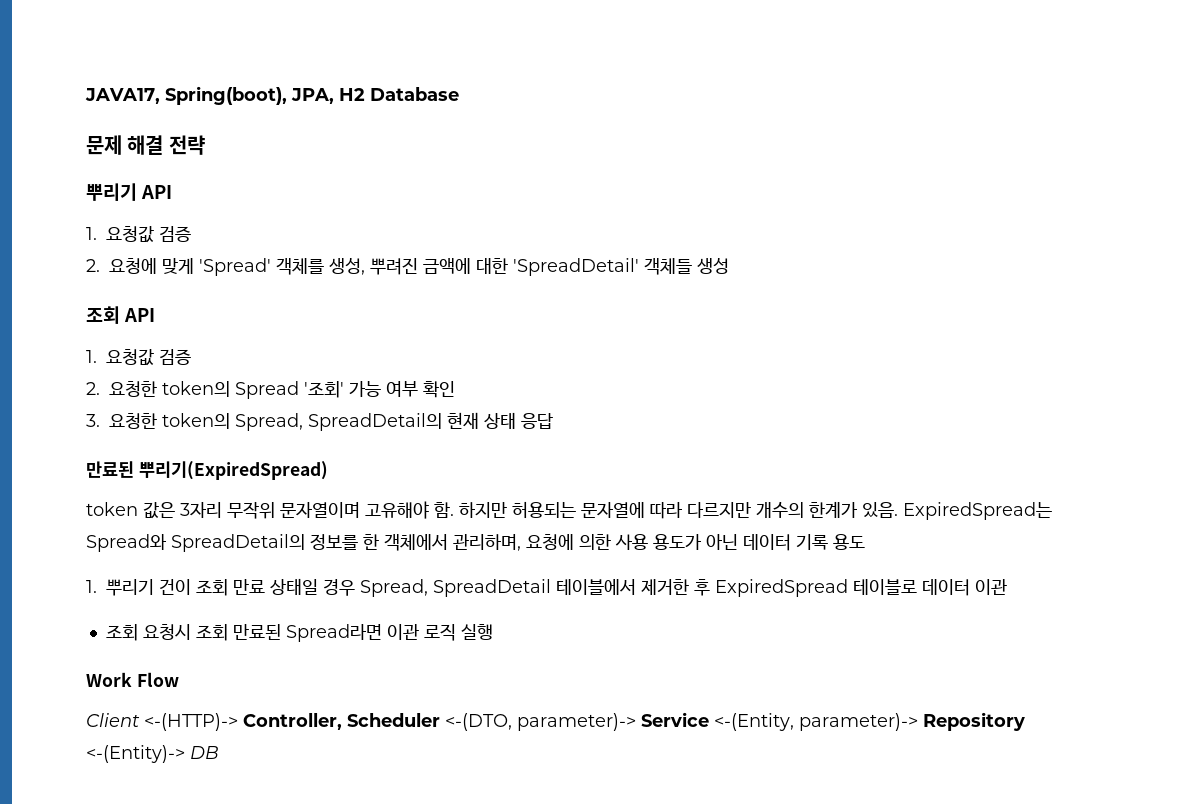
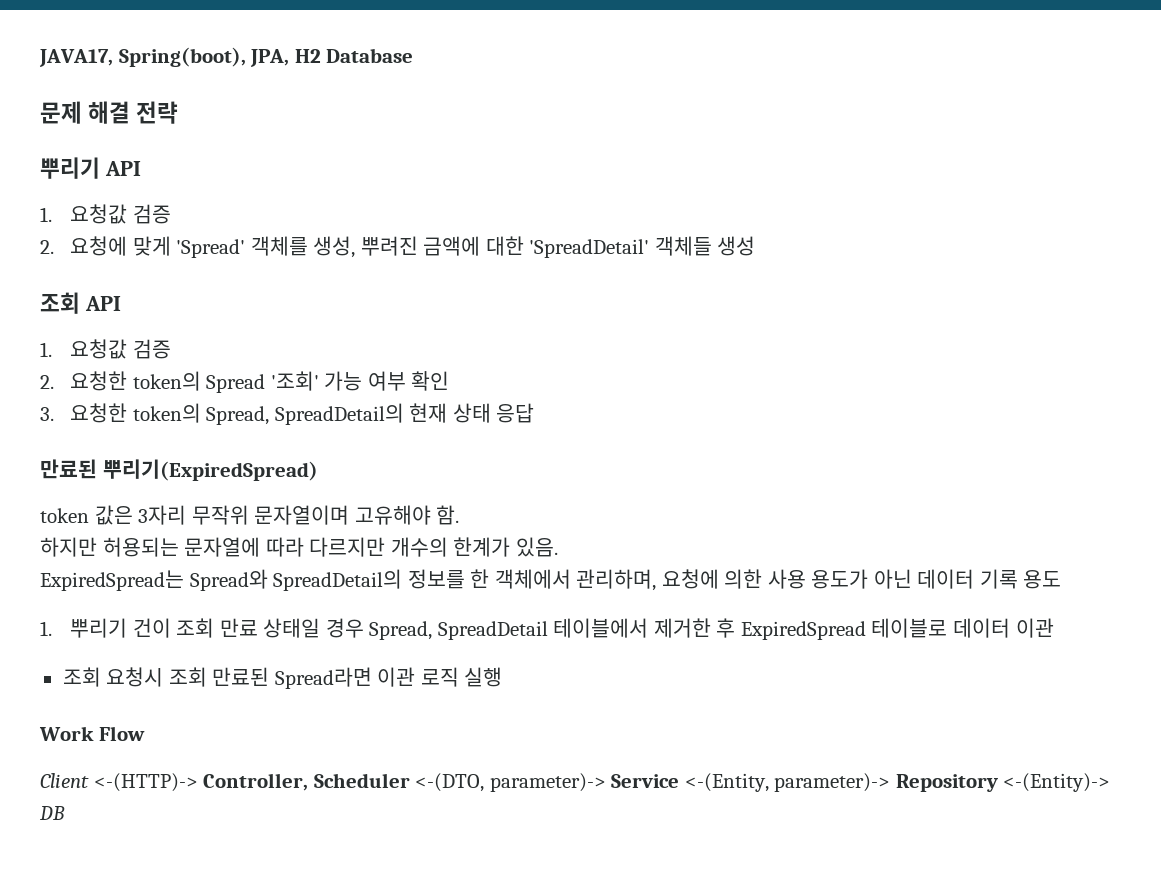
(454, 510) none -> (460, 515) //
(898, 510) none -> (558, 547) //

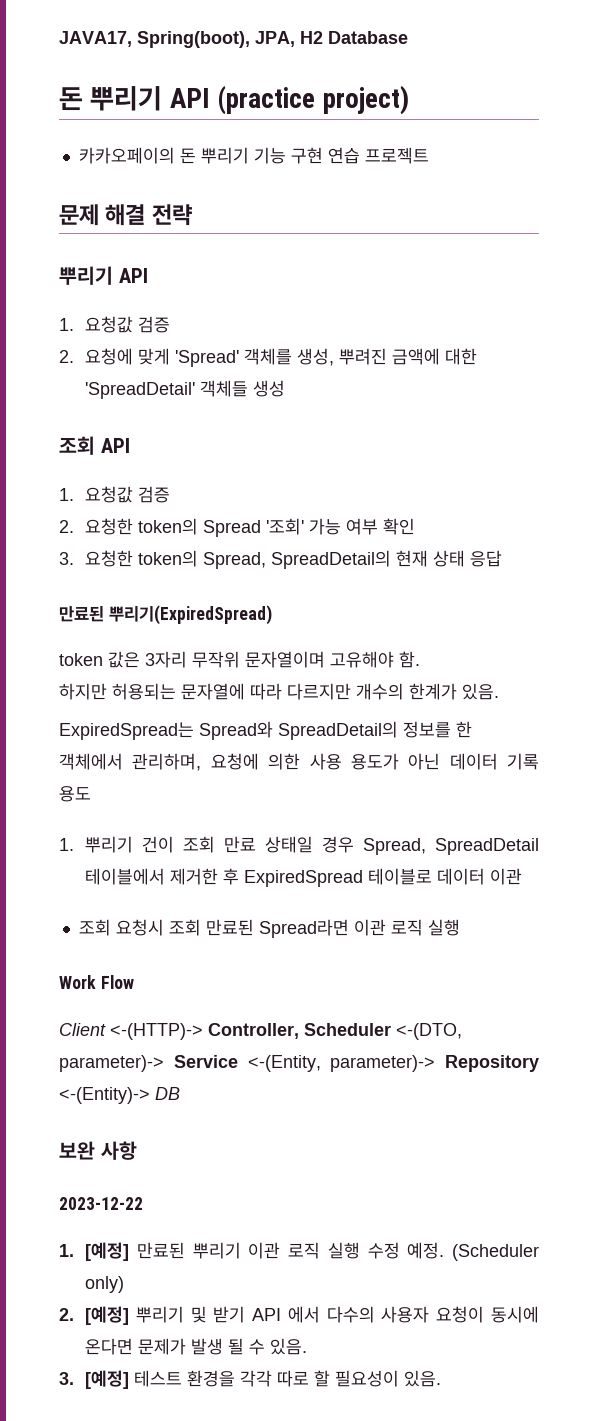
(414, 55) none -> [59,86,409,115] [78,147,429,164] // 돈 뿌리기 API (practice project) // 카카오페이의 돈 뿌리기 기능 구현 연습 프로젝트
(65, 813) none -> [59,1141,137,1160] [59,1197,143,1210] [59,1242,539,1261] [85,1276,125,1293] [59,1306,539,1325] [85,1338,308,1355] [59,1370,442,1389] // 보완 사항 // 2023-12-22 // 1. [예정] 만료된 뿌리기 이관 로직 실행 수정 예정. (Scheduler only) // 2. [예정] 뿌리기 및 받기 API 에서 다수의 사용자 요청이 동시에 온다면 문제가 발생 될 수 있음. // 3. [예정] 테스트 환경을 각각 따로 할 필요성이 있음.

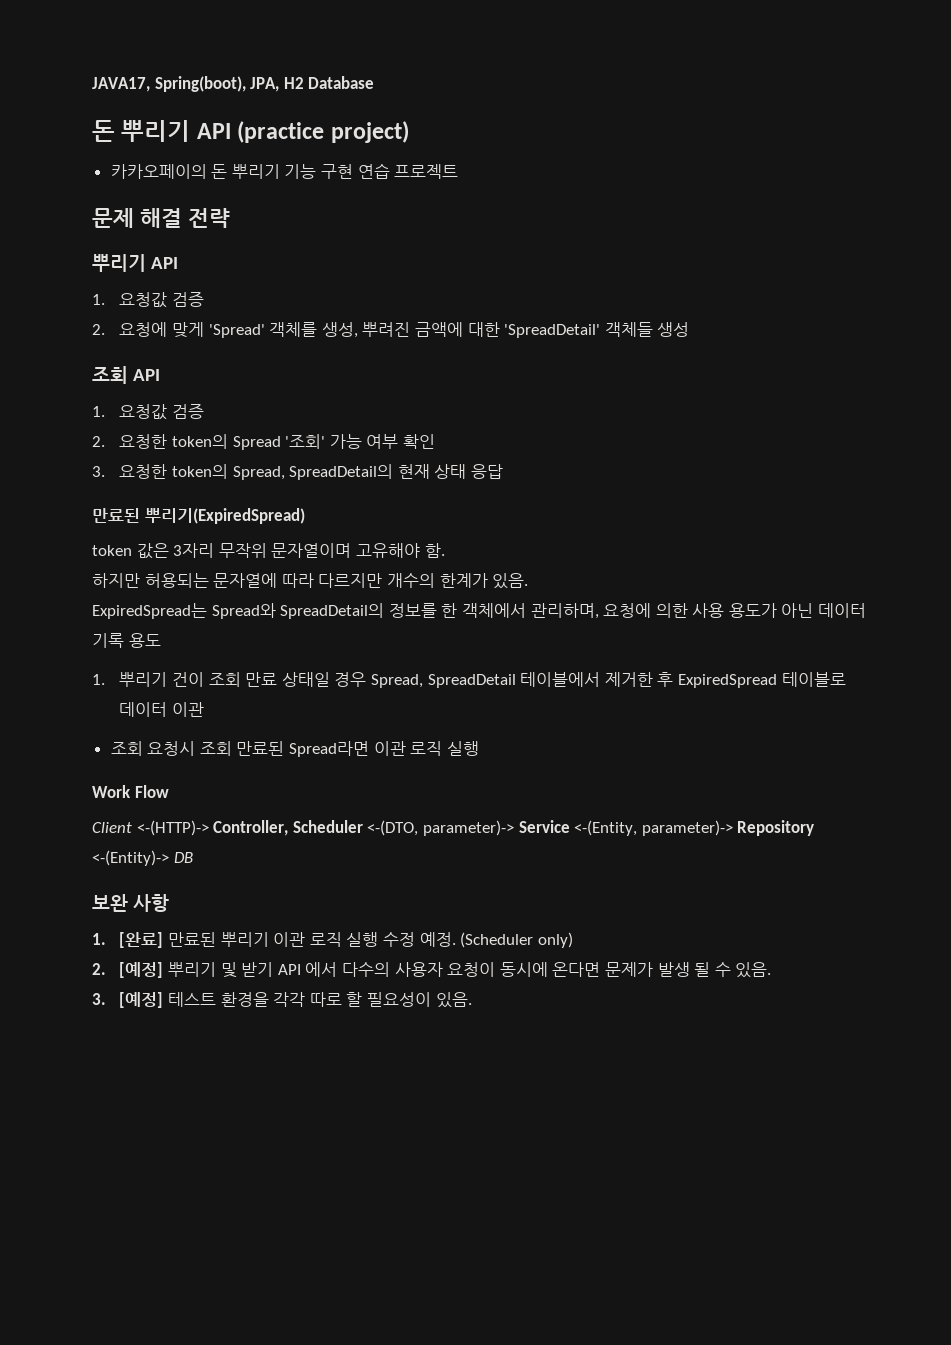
[59,1197,143,1210] [59,1242,130,1261] // 2023-12-22 // 1. [예정] -> [92,932,164,948] // 1. [완료]

